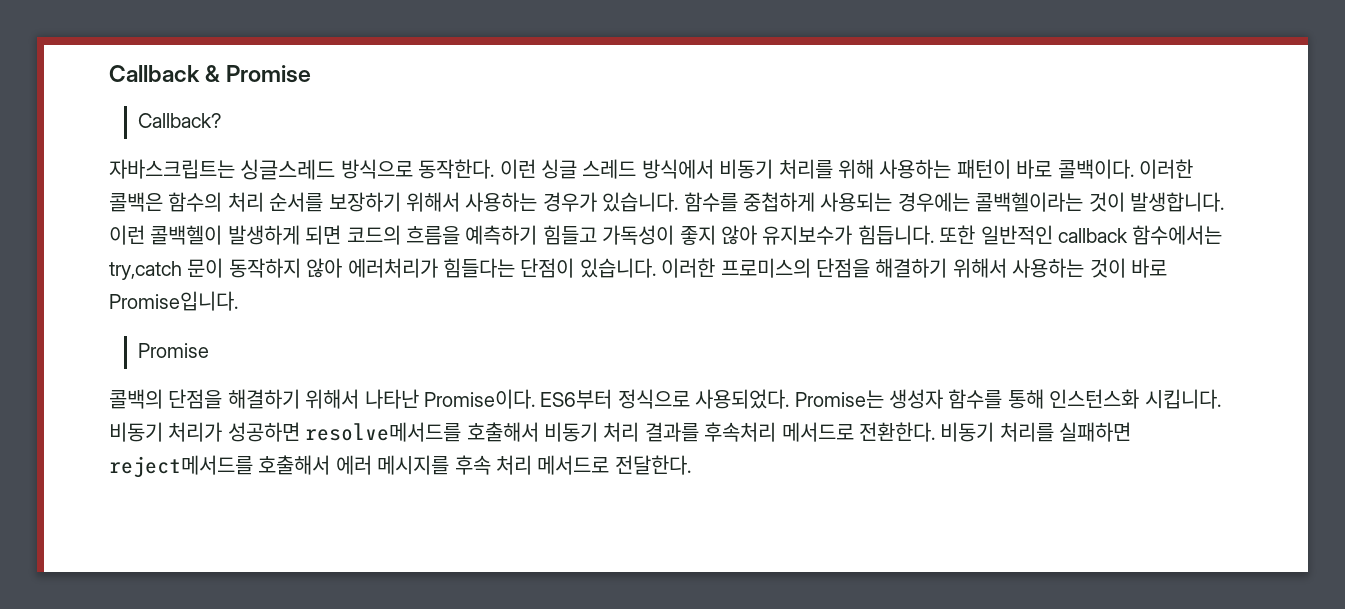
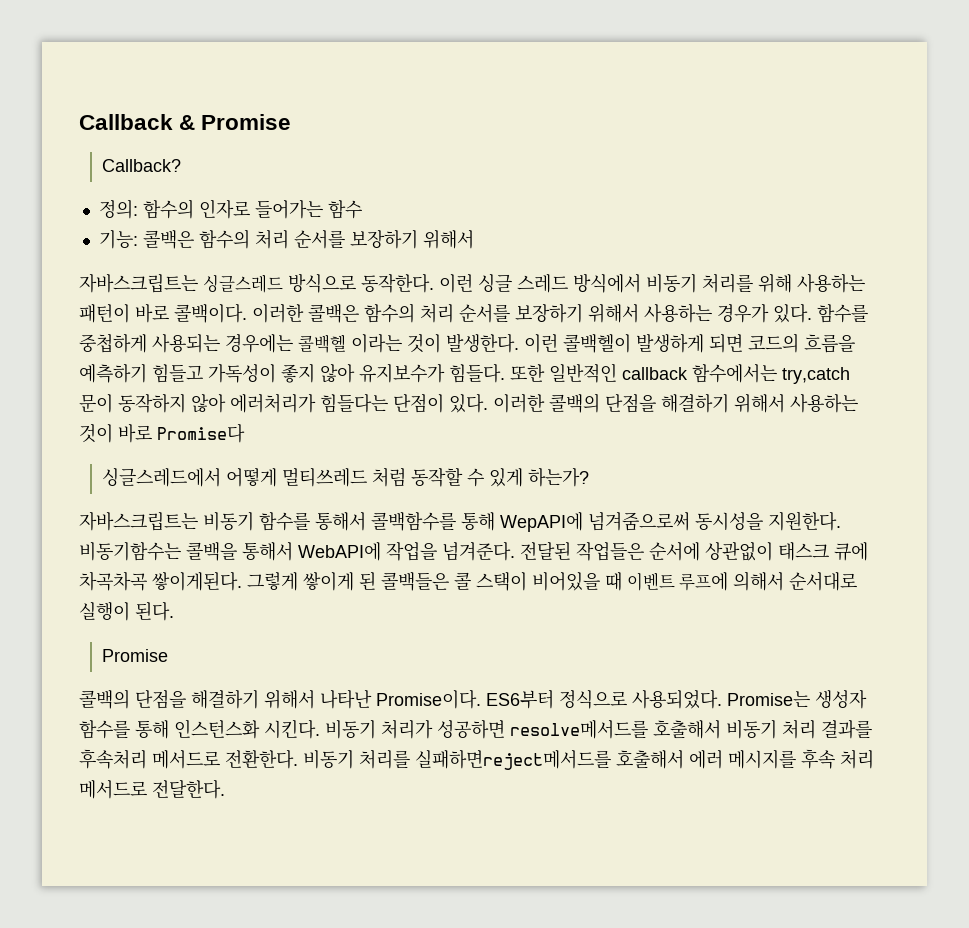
(221, 120) none -> [98,199,362,219] [98,229,474,249] // 정의: 함수의 인자로 들어가는 함수 // 기능: 콜백은 함수의 처리 순서를 보장하기 위해서
[602,192,679,212] 있습니다. -> [773,303,812,323] 있다.
[975,192,1224,212] 콜백헬이라는 것이 발생합니다. -> [298,333,519,353] 콜백헬 이라는 것이 발생한다.
[857,225,934,245] 힘듭니다. -> [449,363,505,383] 힘들다.
[579,258,811,278] 있습니다. 이러한 프로미스의 -> [449,393,600,413] 있다. 이러한 콜백의
[109,291,238,311] Promise입니다. -> [157,423,245,443] [102,467,590,487] [79,511,841,532] [79,541,868,561] [79,571,858,591] [79,601,174,621] Promise다 // 싱글스레드에서 어떻게 멀티쓰레드 처럼 동작할 수 있게 하는가? // 자바스크립트는 비동기 함수를 통해서 콜백함수를 통해 WepAPI에 넘겨줌으로써 동시성을 지원한다. 비동기함수는 콜백을 통해서 WebAPI에 작업을 넘겨준다. 전달된 작업들은 순서에 상관없이 태스크 큐에 차곡차곡 쌓이게된다. 그렇게 쌓이게 된 콜백들은 콜 스택이 비어있을 때 이벤트 루프에 의해서 순서대로 실행이 된다.
[1144,389,1221,409] 시킵니다. -> [264,719,320,739] 시킨다.
[1059,422,1132,442] [109,455,253,478] 실패하면 reject메서드를 -> [415,750,611,770] 실패하면reject메서드를

